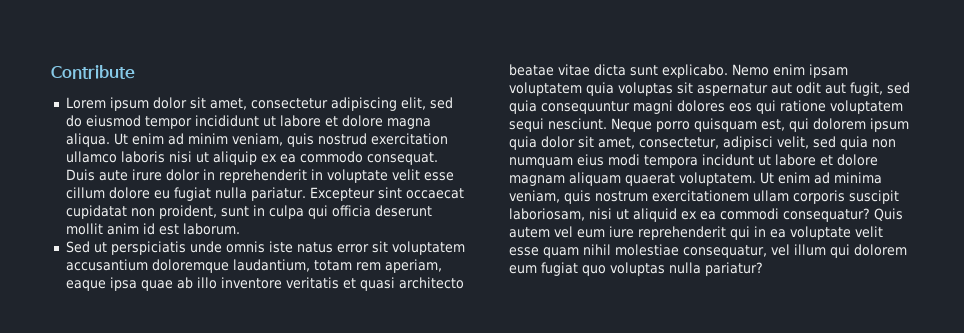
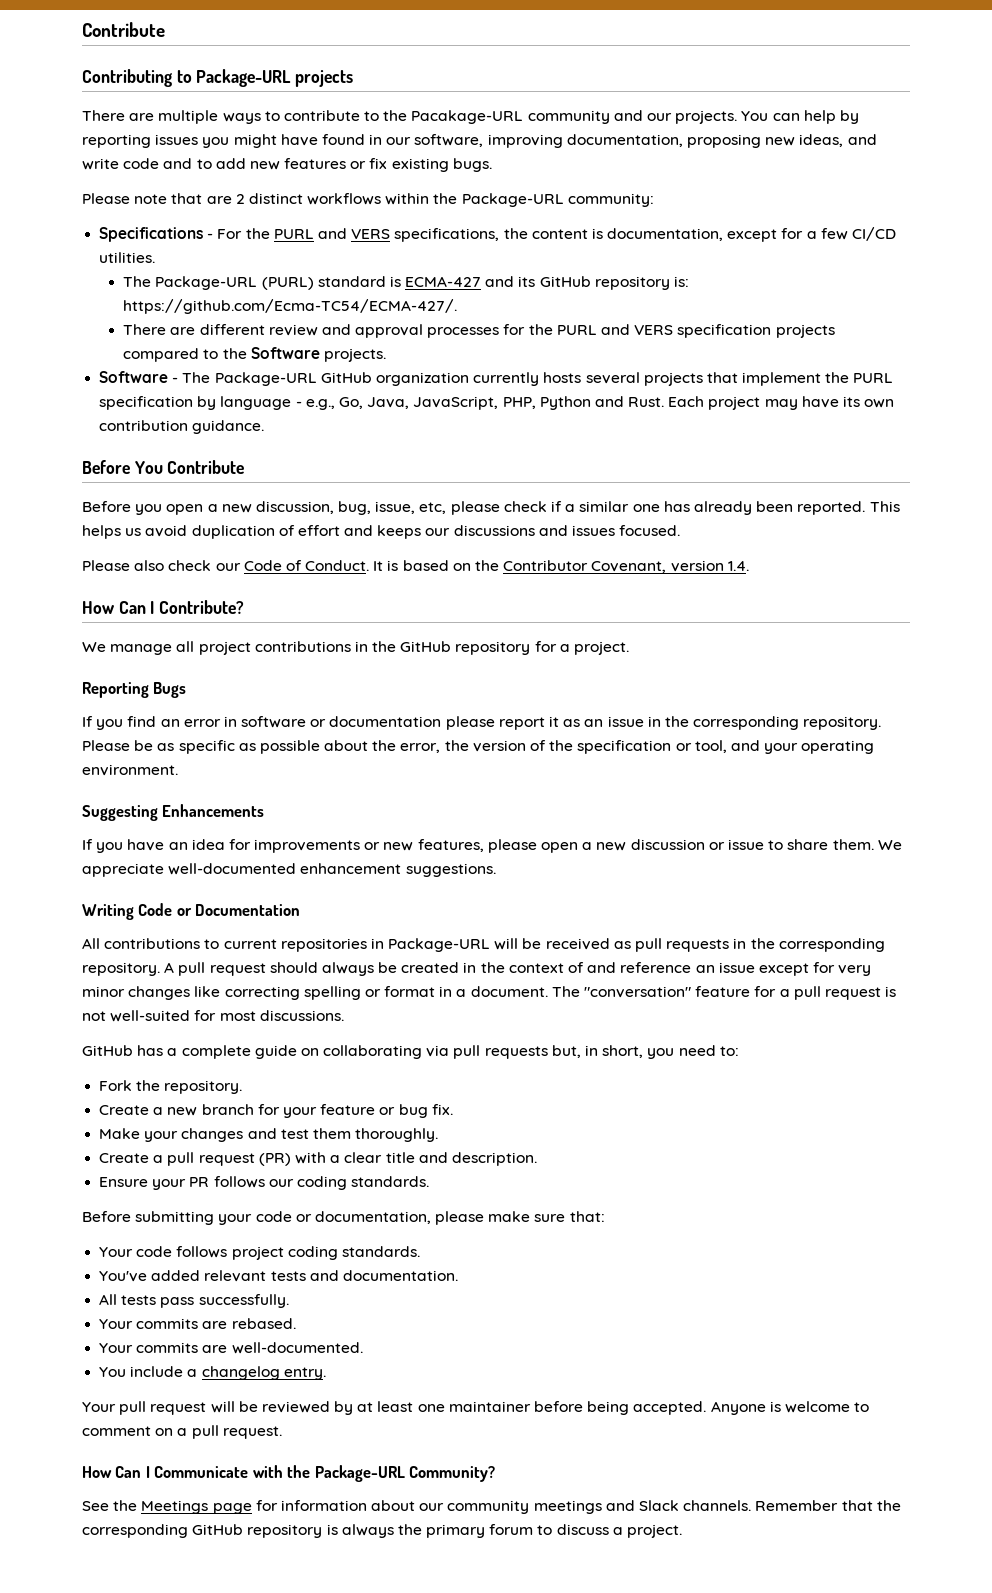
[51,65,135,79] [65,97,453,111] [65,115,431,129] [65,133,448,147] [65,151,438,165] [65,169,454,183] [65,187,464,201] [65,205,432,219] [65,223,240,235] [65,241,465,255] [65,259,442,273] [65,277,464,291] [508,64,848,78] [508,82,910,96] [508,100,903,114] [508,118,909,132] [508,136,896,150] [508,154,878,168] [508,172,882,186] [508,190,899,204] [508,208,903,222] [508,226,883,240] [508,244,907,258] [508,262,763,276] Contribute // Lorem ipsum dolor sit amet, consectetur adipiscing elit, sed do eiusmod tempor incididunt ut labore et dolore magna aliqua. Ut enim ad minim veniam, quis nostrud exercitation ullamco laboris nisi ut aliquip ex ea commodo consequat. Duis aute irure dolor in reprehenderit in voluptate velit esse cillum dolore eu fugiat nulla pariatur. Excepteur sint occaecat cupidatat non proident, sunt in culpa qui officia deserunt mollit anim id est laborum. // Sed ut perspiciatis unde omnis iste natus error sit voluptatem accusantium doloremque laudantium, totam rem aperiam, eaque ipsa quae ab illo inventore veritatis et quasi architecto beatae vitae dicta sunt explicabo. Nemo enim ipsam voluptatem quia voluptas sit aspernatur aut odit aut fugit, sed quia consequuntur magni dolores eos qui ratione voluptatem sequi nesciunt. Neque porro quisquam est, qui dolorem ipsum quia dolor sit amet, consectetur, adipisci velit, sed quia non numquam eius modi tempora incidunt ut labore et dolore magnam aliquam quaerat voluptatem. Ut enim ad minima veniam, quis nostrum exercitationem ullam corporis suscipit laboriosam, nisi ut aliquid ex ea commodi consequatur? Quis autem vel eum iure reprehenderit qui in ea voluptate velit esse quam nihil molestiae consequatur, vel illum qui dolorem eum fugiat quo voluptas nulla pariatur? -> [82,22,165,37] [82,69,354,87] [82,110,859,124] [82,134,877,148] [82,158,492,172] [82,193,654,207] [99,227,897,242] [99,252,156,263] [123,276,690,290] [123,299,458,314] [123,324,835,338] [123,347,386,362] [99,371,894,386] [99,396,895,410] [99,420,265,434] [82,460,245,474] [82,501,900,515] [82,525,681,539] [82,560,749,573] [82,600,245,614] [82,641,630,655] [82,682,187,698] [82,716,882,730] [82,740,875,754] [82,764,178,776] [82,804,265,821] [82,839,902,853] [82,863,496,877] [82,903,301,920] [82,938,885,952] [82,962,872,976] [82,986,897,1000] [82,1010,344,1022] [82,1045,739,1059] [99,1080,243,1094] [99,1104,453,1118] [99,1128,439,1142] [99,1152,537,1166] [99,1176,430,1190] [82,1211,605,1225] [99,1246,420,1260] [99,1270,458,1282] [99,1294,289,1308] [99,1318,296,1329] [99,1342,363,1354] [99,1366,326,1380] [82,1401,870,1415] [82,1425,282,1439] [82,1465,496,1482] [82,1500,901,1514] [82,1524,683,1538] Contribute // Contributing to Package-URL projects // There are multiple ways to contribute to the Pacakage-URL community and our projects. You can help by reporting issues you might have found in our software, improving documentation, proposing new ideas, and write code and to add new features or fix existing bugs. // Please note that are 2 distinct workflows within the Package-URL community: // Specifications - For the PURL and VERS specifications, the content is documentation, except for a few CI/CD utilities. // The Package-URL (PURL) standard is ECMA-427 and its GitHub repository is: https://github.com/Ecma-TC54/ECMA-427/. // There are different review and approval processes for the PURL and VERS specification projects compared to the Software projects. // Software - The Package-URL GitHub organization currently hosts several projects that implement the PURL specification by language - e.g., Go, Java, JavaScript, PHP, Python and Rust. Each project may have its own contribution guidance. // Before You Contribute // Before you open a new discussion, bug, issue, etc, please check if a similar one has already been reported. This helps us avoid duplication of effort and keeps our discussions and issues focused. // Please also check our Code of Conduct. It is based on the Contributor Covenant, version 1.4. // How Can I Contribute? // We manage all project contributions in the GitHub repository for a project. // Reporting Bugs // If you find an error in software or documentation please report it as an issue in the corresponding repository. Please be as specific as possible about the error, the version of the specification or tool, and your operating environment. // Suggesting Enhancements // If you have an idea for improvements or new features, please open a new discussion or issue to share them. We appreciate well-documented enhancement suggestions. // Writing Code or Documentation // All contributions to current repositories in Package-URL will be received as pull requests in the corresponding repository. A pull request should always be created in the context of and reference an issue except for very minor changes like correcting spelling or format in a document. The "conversation" feature for a pull request is not well-suited for most discussions. // GitHub has a complete guide on collaborating via pull requests but, in short, you need to: // Fork the repository. // Create a new branch for your feature or bug fix. // Make your changes and test them thoroughly. // Create a pull request (PR) with a clear title and description. // Ensure your PR follows our coding standards. // Before submitting your code or documentation, please make sure that: // Your code follows project coding standards. // You've added relevant tests and documentation. // All tests pass successfully. // Your commits are rebased. // Your commits are well-documented. // You include a changelog entry. // Your pull request will be reviewed by at least one maintainer before being accepted. Anyone is welcome to comment on a pull request. // How Can I Communicate with the Package-URL Community? // See the Meetings page for information about our community meetings and Slack channels. Remember that the corresponding GitHub repository is always the primary forum to discuss a project.

